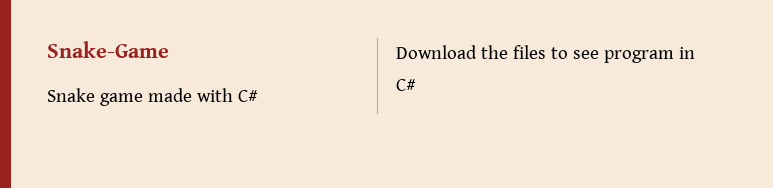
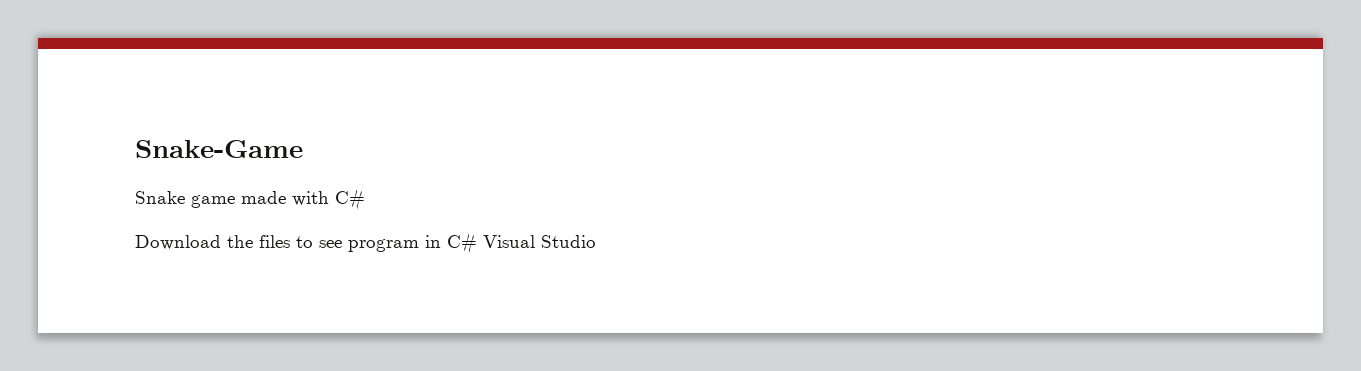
(416, 85) none -> [483,235,596,248] Visual Studio

